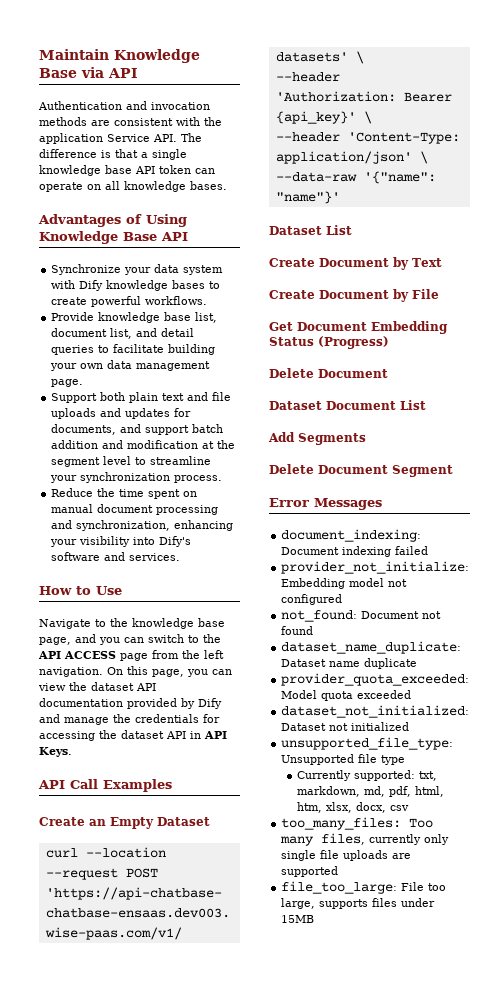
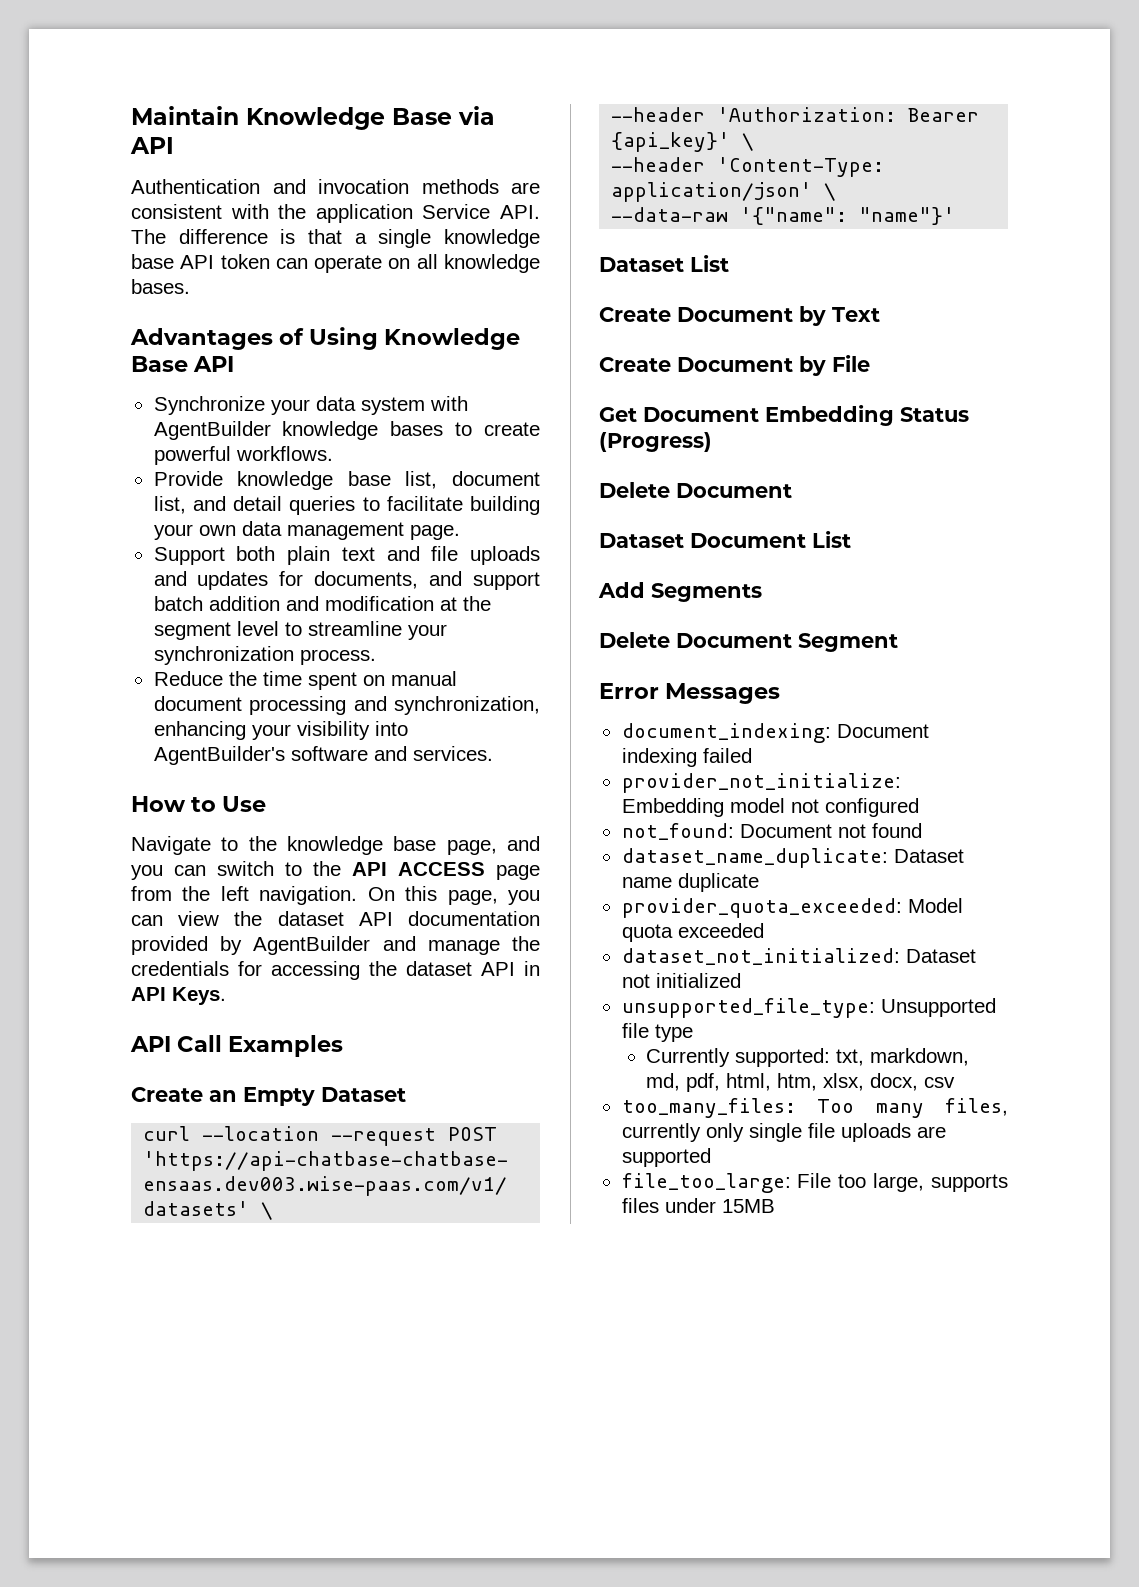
[79,280,104,291] Dify -> [153,421,271,440] AgentBuilder
[159,536,192,547] Dify's -> [153,746,285,765] AgentBuilder's
[198,698,222,709] Dify -> [253,936,371,955] AgentBuilder

